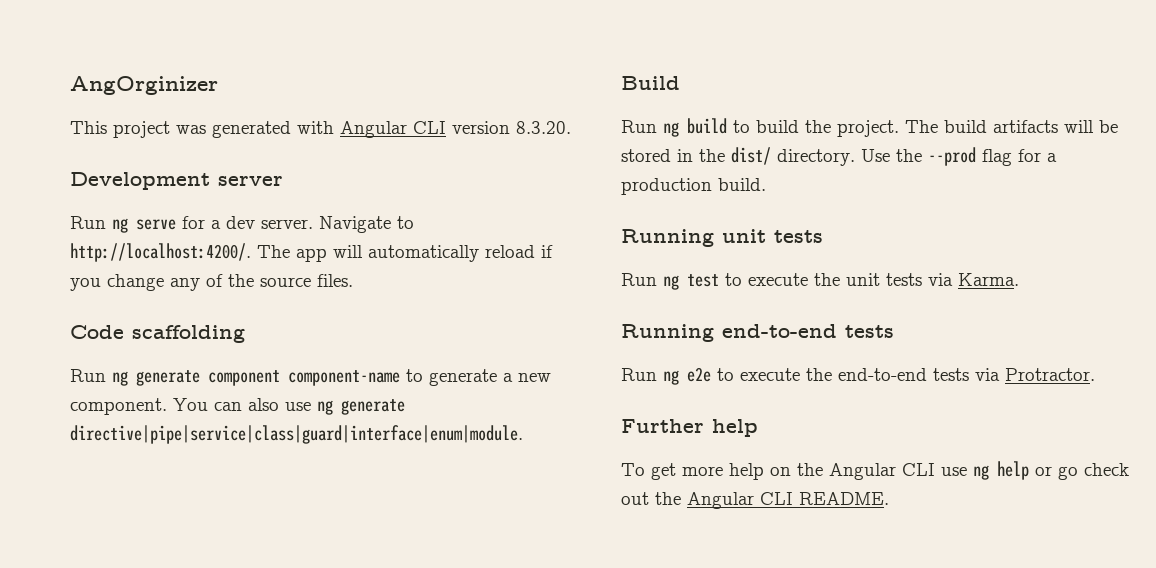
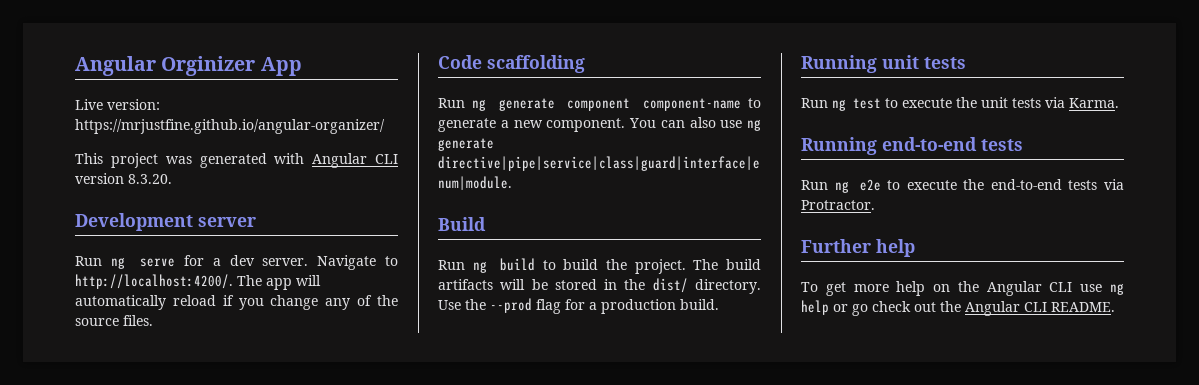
[70,76,218,95] AngOrginizer -> [75,56,302,76] [75,99,160,110] [75,119,385,134] Angular Orginizer App // Live version: https://mrjustfine.github.io/angular-organizer/

